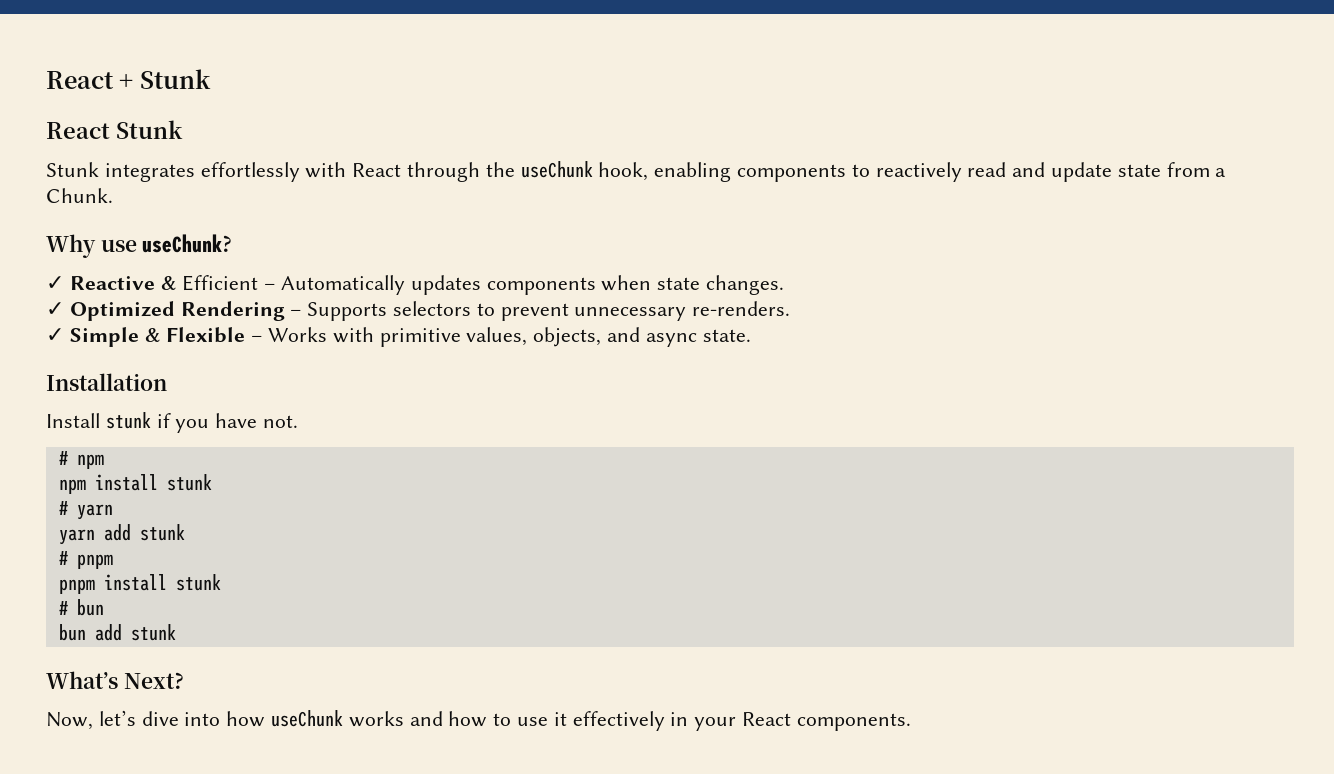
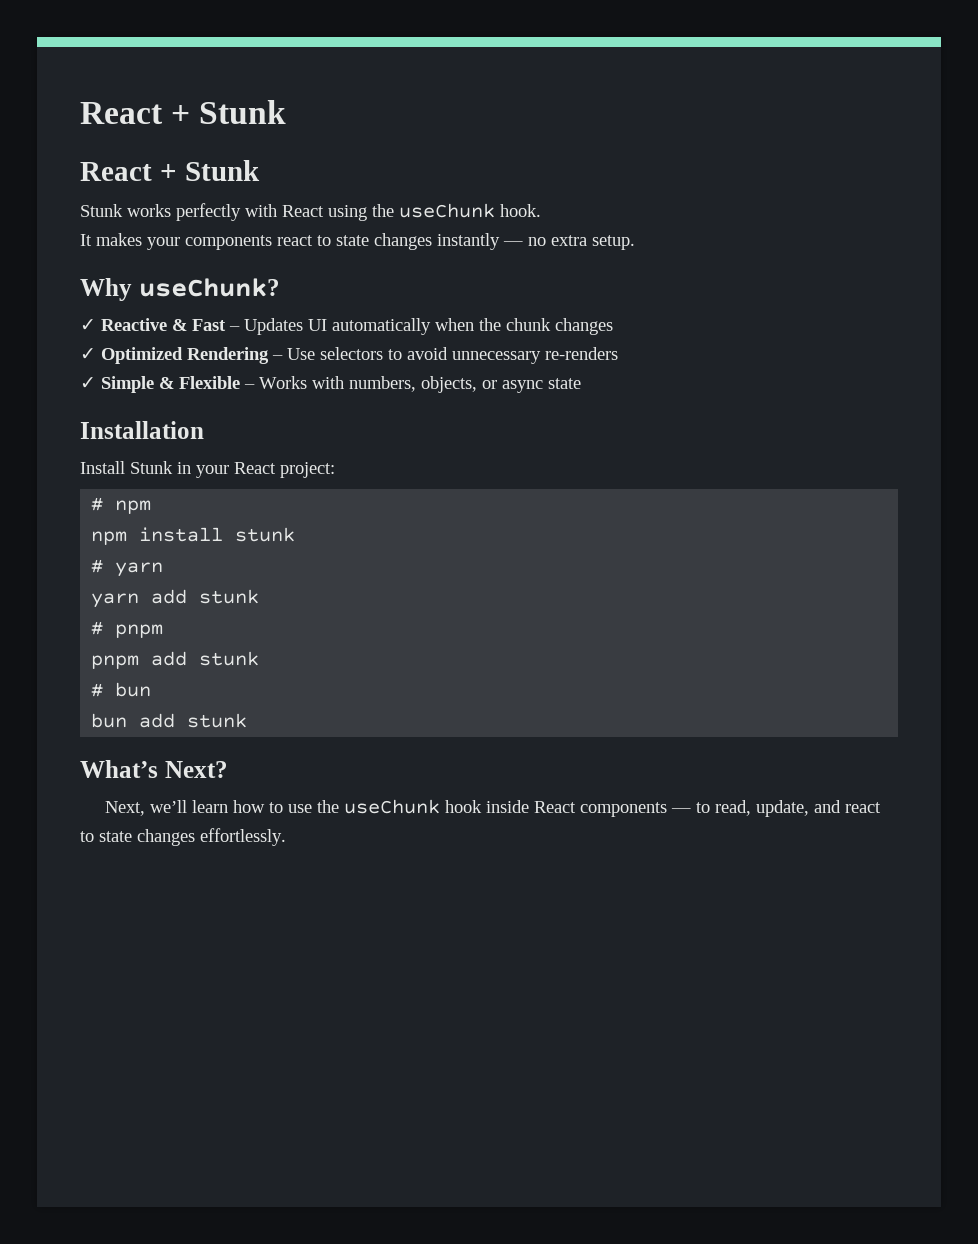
(110, 130) none -> [159,164,177,181] +
[104,162,300,182] integrates effortlessly -> [127,203,241,221] works perfectly
[407,161,1227,182] [46,188,113,203] through the useChunk hook, enabling components to reactively read and update state from a Chunk. -> [328,203,541,221] [80,233,635,250] using the useChunk hook. // It makes your components react to state changes instantly — no extra setup.
[100,239,137,252] use -> (132, 289) none
[182,275,785,295] Efficient – Automatically updates components when state changes. -> [192,318,613,335] Fast – Updates UI automatically when the chunk changes
[307,302,388,321] Supports -> [287,348,315,360] Use
[500,301,791,321] prevent unnecessary re-renders. -> [407,347,618,364] avoid unnecessary re-renders
[379,327,751,347] [46,373,167,391] [46,412,299,433] primitive values, objects, and async state. // Installation // Install stunk if you have not. -> [349,376,581,393] [80,421,204,439] [80,461,335,478] numbers, objects, or async state // Installation // Install Stunk in your React project:
[103,574,167,591] install -> [151,651,188,666] add
[46,710,911,731] Now, let’s dive into how useChunk works and how to use it effectively in your React components. -> [105,799,882,817] [80,828,286,846] Next, we’ll learn how to use the useChunk hook inside React components — to read, update, and react to state changes effortlessly.

